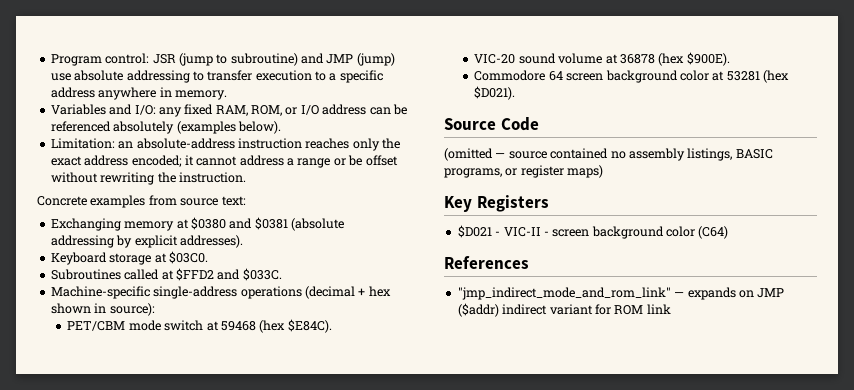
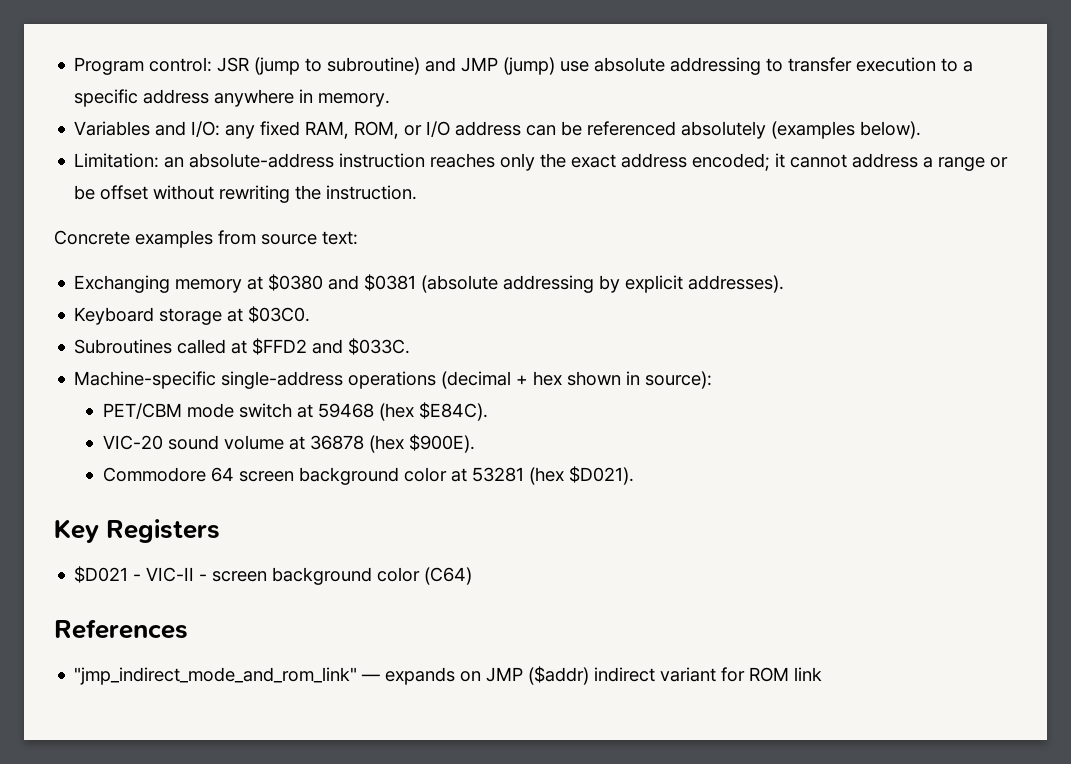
[444,117,539,131] [444,148,773,161] [444,165,604,178] // Source Code // (omitted — source contained no assembly listings, BASIC programs, or register maps) -> (634, 475) none

